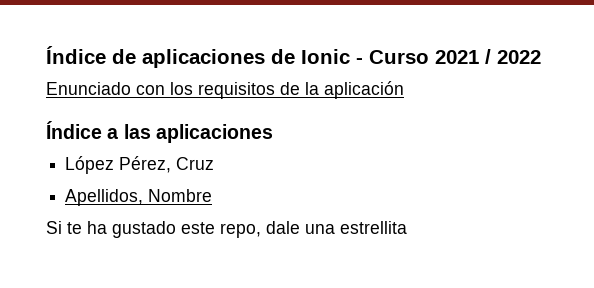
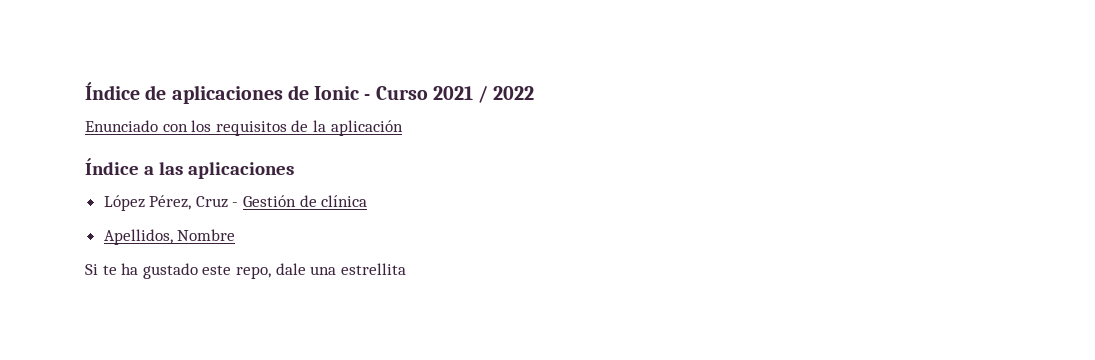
(215, 163) none -> [232,195,368,207] - Gestión de clínica

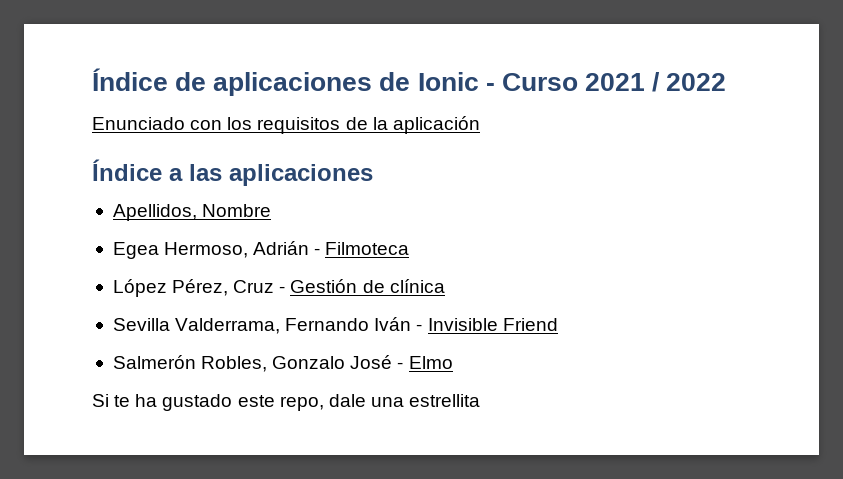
(294, 170) none -> [112,204,272,221] [112,241,410,259] // Apellidos, Nombre // Egea Hermoso, Adrián - Filmoteca
[103,229,236,245] Apellidos, Nombre -> [112,317,558,334] [112,355,453,372] Sevilla Valderrama, Fernando Iván - Invisible Friend // Salmerón Robles, Gonzalo José - Elmo

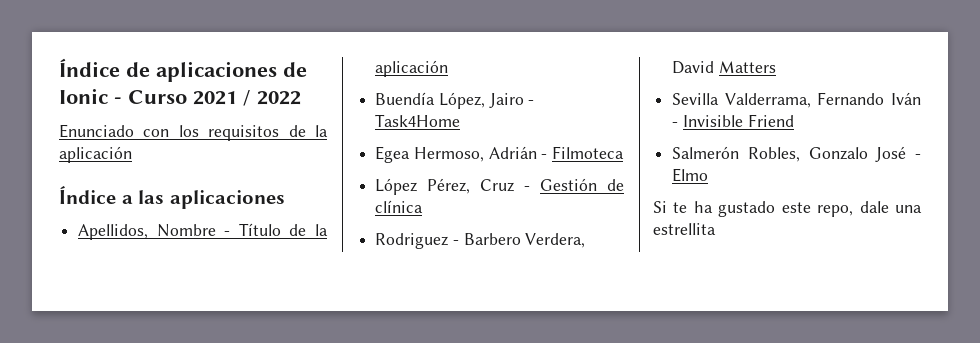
(272, 210) none -> [224,223,329,236] [375,60,449,77] [375,92,535,109] [375,114,461,127] - Título de la aplicación // Buendía López, Jairo - Task4Home
(445, 286) none -> [375,233,586,249] [672,61,776,74] // Rodriguez - Barbero Verdera, David Matters

